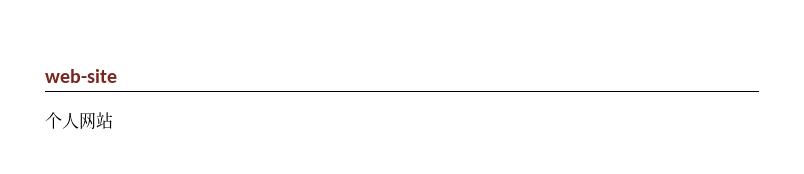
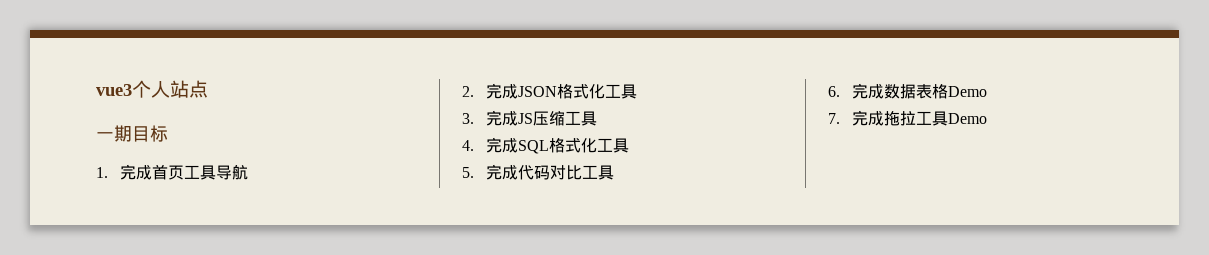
[45,69,117,83] [45,112,113,130] web-site // 个人网站 -> [96,80,208,98] [96,125,168,142] [96,164,248,180] [462,83,637,99] [462,110,597,126] [462,137,629,154] [462,164,614,180] [828,83,987,99] [828,110,987,126] vue3个人站点 // 一期目标 // 1.完成首页工具导航 // 2.完成JSON格式化工具 // 3.完成JS压缩工具 // 4.完成SQL格式化工具 // 5.完成代码对比工具 // 6.完成数据表格Demo // 7.完成拖拉工具Demo

